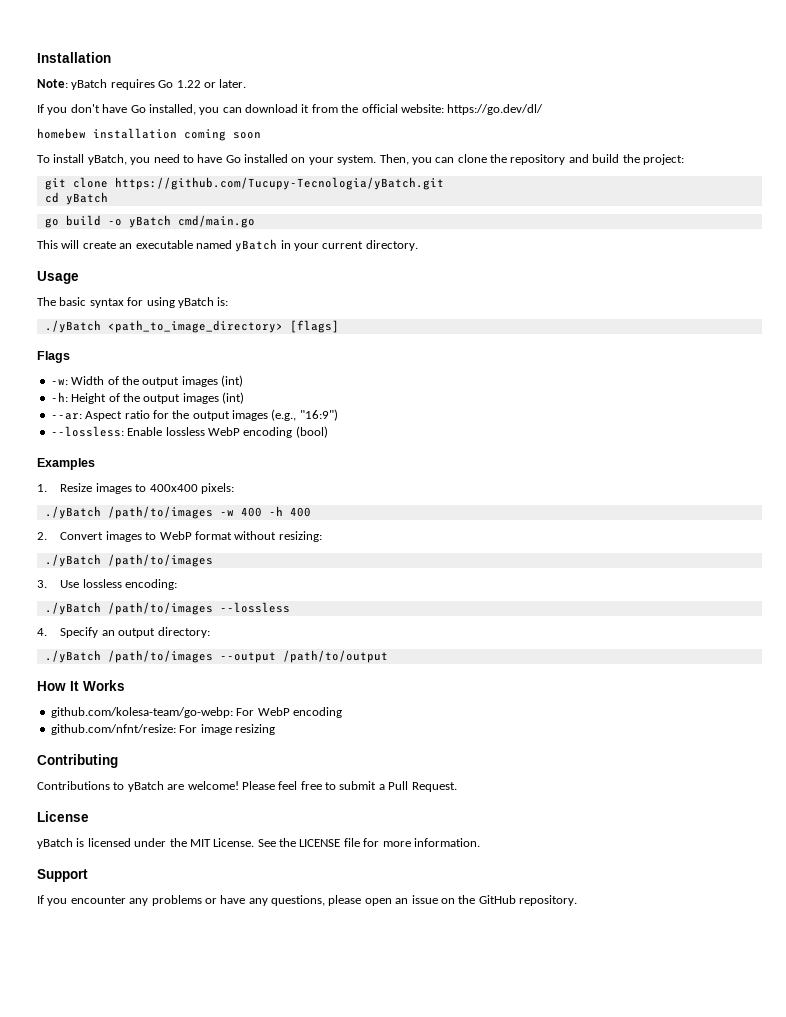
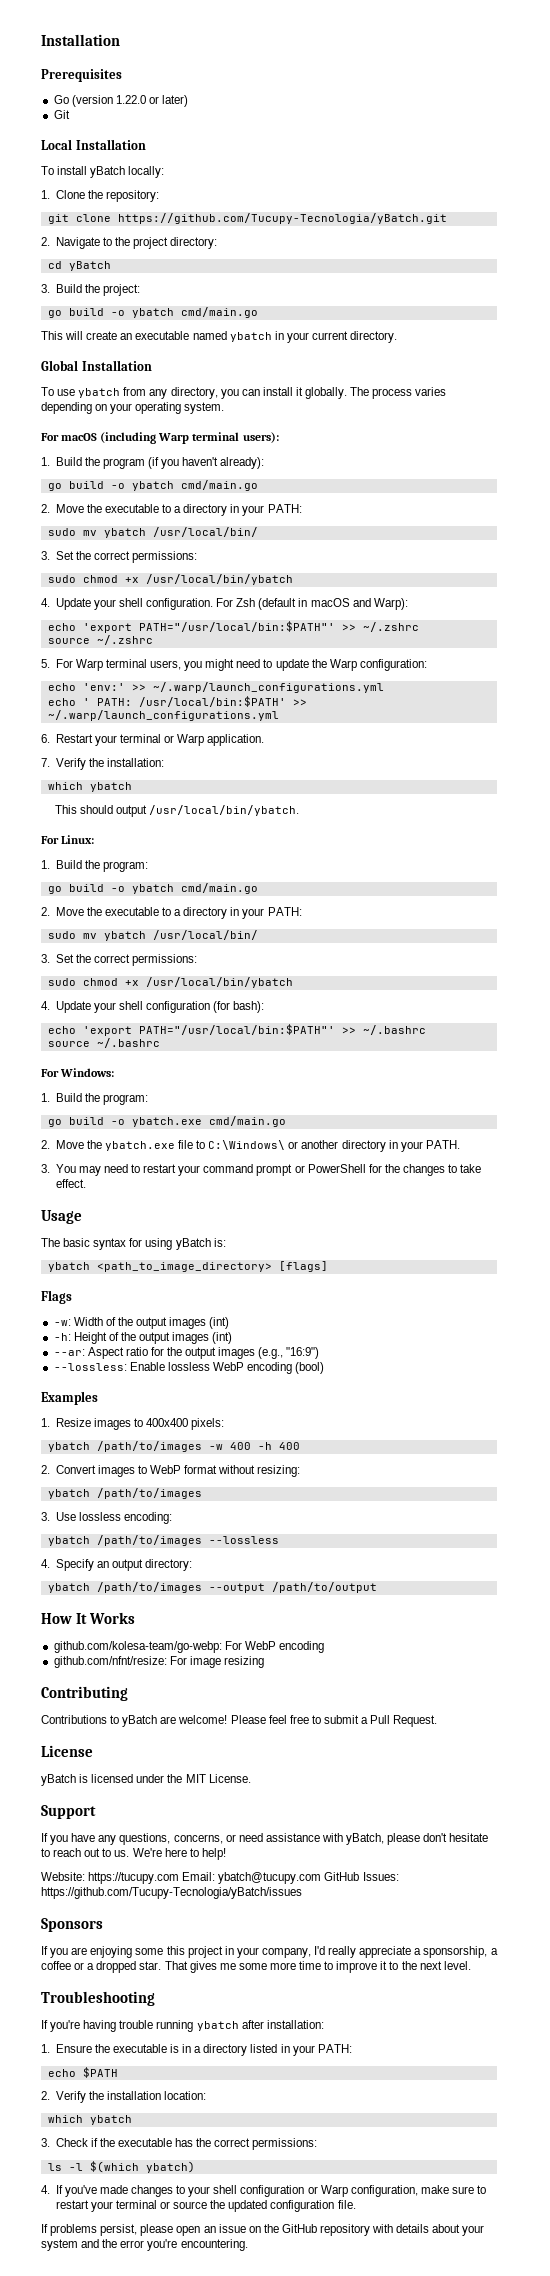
[37,52,111,63] [37,79,247,90] [37,104,544,115] [37,128,261,141] [37,154,684,165] [44,177,444,190] [44,192,108,205] [44,215,171,228] Installation // Note: yBatch requires Go 1.22 or later. // If you don't have Go installed, you can download it from the official website: https://go.dev/dl/ // homebew installation coming soon // To install yBatch, you need to have Go installed on your system. Then, you can clone the repository and build the project: // git clone https://github.com/Tucupy-Tecnologia/yBatch.git // cd yBatch // go build -o yBatch -> [41,34,120,46] [41,69,122,82] [53,95,189,107] [53,110,70,119] [41,139,146,150] [41,166,165,178] [41,190,159,202] [47,213,447,224] [41,237,218,249] [47,261,111,271] [41,284,140,296] [47,308,174,318] Installation // Prerequisites // Go (version 1.22.0 or later) // Git // Local Installation // To install yBatch locally: // 1. Clone the repository: // git clone https://github.com/Tucupy-Tecnologia/yBatch.git // 2. Navigate to the project directory: // cd yBatch // 3. Build the project: // go build -o ybatch
[235,239,278,252] yBatch -> [229,332,272,342] ybatch
(418, 245) none -> [41,360,152,371] [41,387,447,399] [41,402,225,414] [41,432,279,444] [41,457,265,469] [47,480,258,491] [41,504,302,516] [47,527,258,538] [41,551,198,563] [47,574,293,585] [41,598,408,610] [47,621,419,633] [47,635,153,645] [41,659,427,671] [47,682,384,693] [47,696,307,707] [47,710,279,721] [41,734,265,746] [41,758,164,770] [47,782,132,792] [54,805,300,817] [41,835,95,844] [41,860,148,872] [47,883,258,894] [41,907,302,919] [47,930,258,941] [41,954,198,966] [47,977,293,988] [41,1001,265,1013] [47,1024,426,1036] [47,1038,160,1048] [41,1068,115,1077] [41,1093,148,1105] [47,1116,286,1127] [41,1140,460,1152] [41,1164,482,1176] [55,1179,86,1188] // Global Installation // To use ybatch from any directory, you can install it globally. The process varies depending on your operating system. // For macOS (including Warp terminal users): // 1. Build the program (if you haven't already): // go build -o ybatch cmd/main.go // 2. Move the executable to a directory in your PATH: // sudo mv ybatch /usr/local/bin/ // 3. Set the correct permissions: // sudo chmod +x /usr/local/bin/ybatch // 4. Update your shell configuration. For Zsh (default in macOS and Warp): // echo 'export PATH="/usr/local/bin:$PATH"' >> ~/.zshrc // source ~/.zshrc // 5. For Warp terminal users, you might need to update the Warp configuration: // echo 'env:' >> ~/.warp/launch_configurations.yml // echo ' PATH: /usr/local/bin:$PATH' >> ~/.warp/launch_configurations.yml // 6. Restart your terminal or Warp application. // 7. Verify the installation: // which ybatch // This should output /usr/local/bin/ybatch. // For Linux: // 1. Build the program: // go build -o ybatch cmd/main.go // 2. Move the executable to a directory in your PATH: // sudo mv ybatch /usr/local/bin/ // 3. Set the correct permissions: // sudo chmod +x /usr/local/bin/ybatch // 4. Update your shell configuration (for bash): // echo 'export PATH="/usr/local/bin:$PATH"' >> ~/.bashrc // source ~/.bashrc // For Windows: // 1. Build the program: // go build -o ybatch.exe cmd/main.go // 2. Move the ybatch.exe file to C:\Windows\ or another directory in your PATH. // 3. You may need to restart your command prompt or PowerShell for the changes to take effect.
[44,320,101,333] ./yBatch -> [47,1262,90,1272] ybatch
[44,506,101,519] ./yBatch -> [47,1442,90,1452] ybatch
[44,554,101,567] ./yBatch -> [47,1489,90,1499] ybatch
[44,602,101,615] ./yBatch -> [47,1536,90,1546] ybatch
[44,650,101,663] ./yBatch -> [47,1583,90,1593] ybatch
[257,838,480,847] [37,869,88,882] [37,895,325,906] See the LICENSE file for more information. // Support // If you encounter any problems or have any questions, -> [41,1805,96,1819] [41,1833,489,1845] [41,1848,226,1860] [41,1872,399,1884] [41,1887,302,1899] [41,1918,103,1932] [41,1946,498,1958] [41,1961,471,1973] [41,1991,155,2006] [41,2020,324,2032] [41,2044,352,2056] [47,2067,118,2078] [41,2091,207,2103] [47,2115,132,2125] [41,2138,318,2150] [47,2161,195,2173] [41,2185,487,2197] [55,2200,356,2212] [41,2224,138,2236] // Support // If you have any questions, concerns, or need assistance with yBatch, please don't hesitate to reach out to us. We're here to help! // Website: https://tucupy.com Email: ybatch@tucupy.com GitHub Issues: https://github.com/Tucupy-Tecnologia/yBatch/issues // Sponsors // If you are enjoying some this project in your company, I'd really appreciate a sponsorship, a coffee or a dropped star. That gives me some more time to improve it to the next level. // Troubleshooting // If you're having trouble running ybatch after installation: // 1. Ensure the executable is in a directory listed in your PATH: // echo $PATH // 2. Verify the installation location: // which ybatch // 3. Check if the executable has the correct permissions: // ls -l $(which ybatch) // 4. If you've made changes to your shell configuration or Warp configuration, make sure to restart your terminal or source the updated configuration file. // If problems persist,
[519,895,577,906] repository. -> [320,2224,485,2236] [41,2239,248,2251] repository with details about your system and the error you're encountering.

